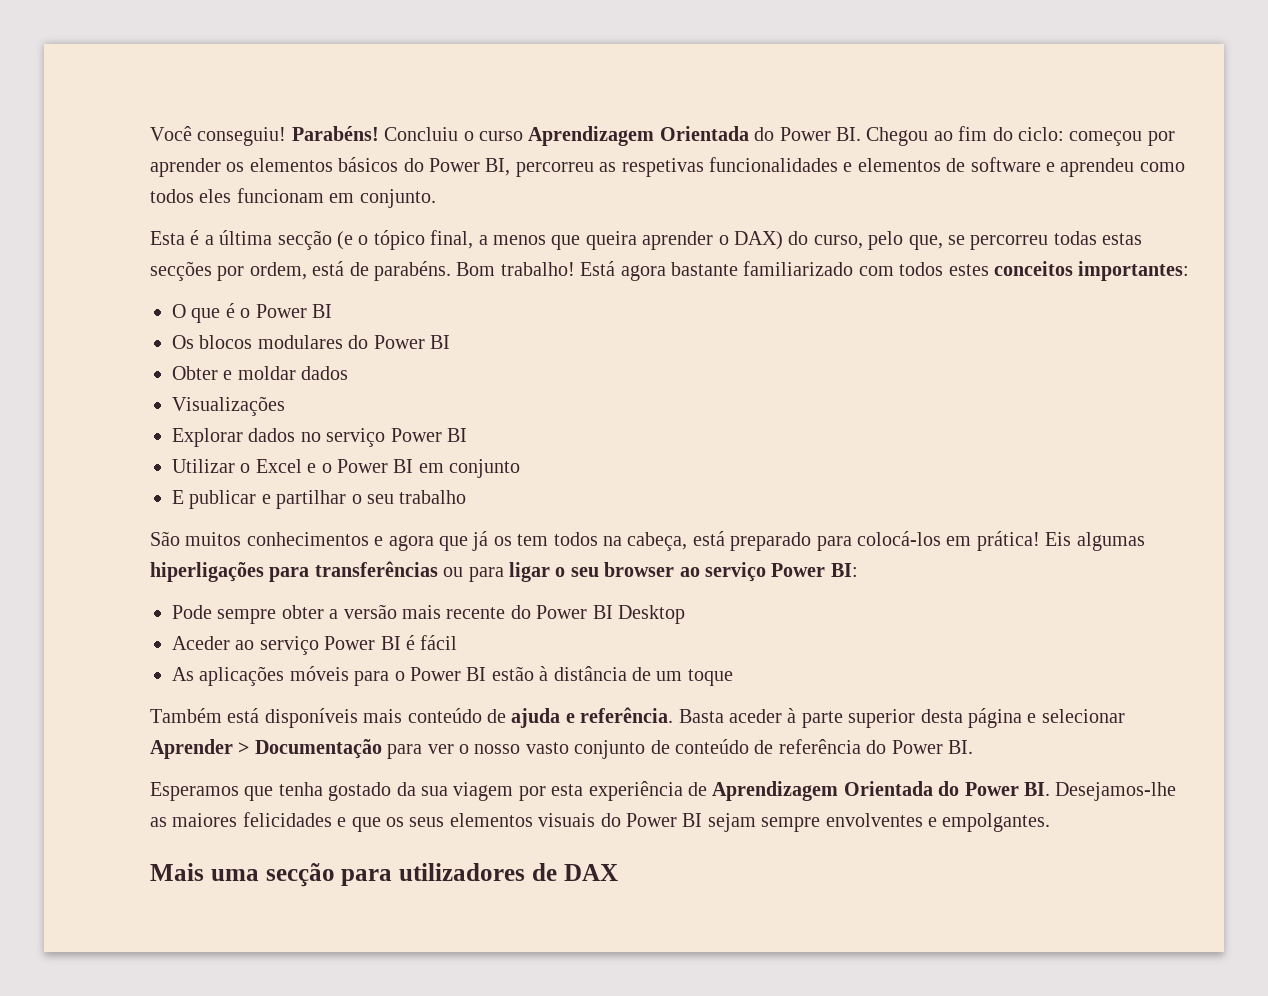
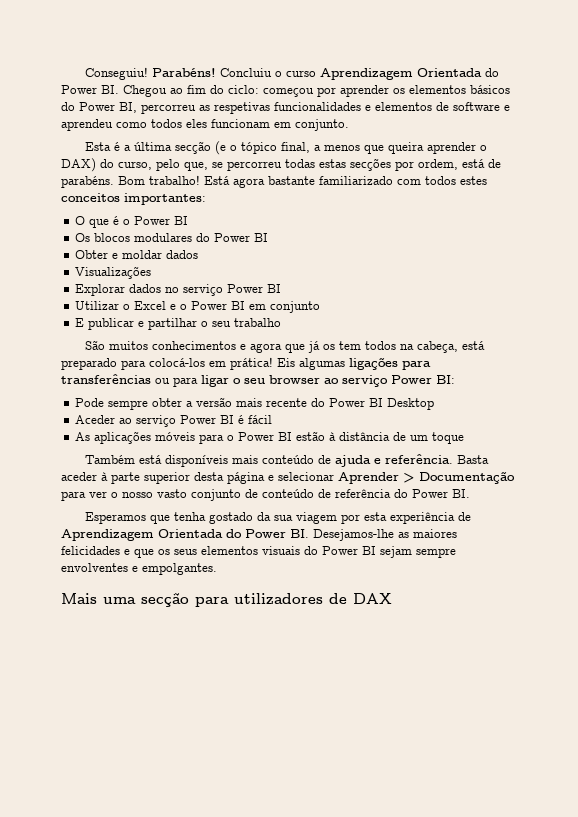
[150,126,287,146] Você conseguiu! -> [84,67,148,80] Conseguiu!
[150,562,264,582] hiperligações -> [349,357,398,370] ligações

